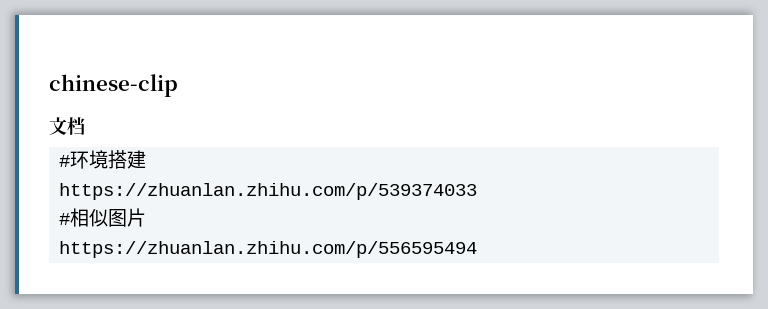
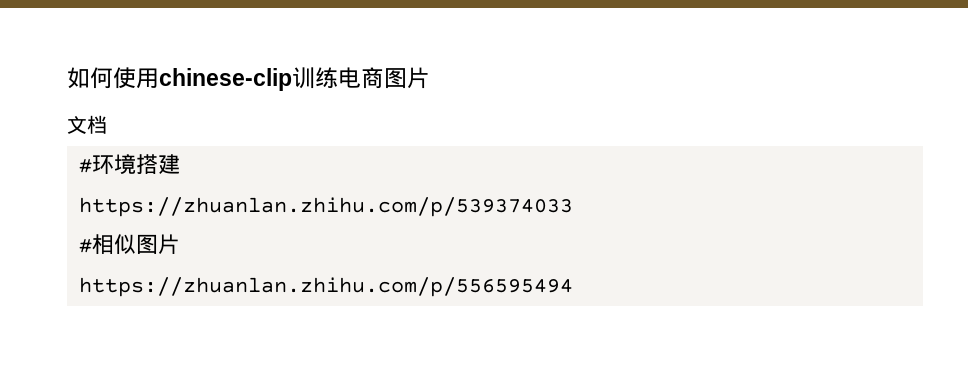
(49, 85) none -> [67,67,159,89] 如何使用
(178, 85) none -> [292,67,430,89] 训练电商图片

